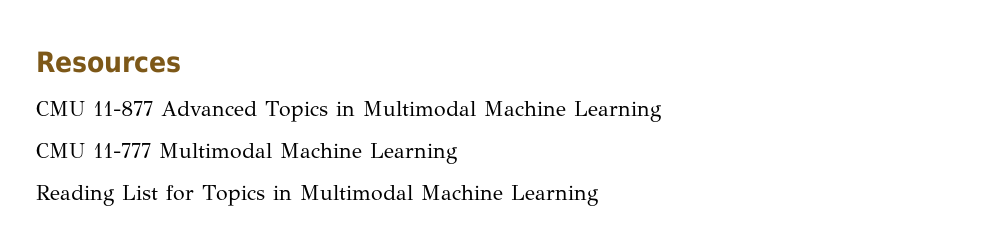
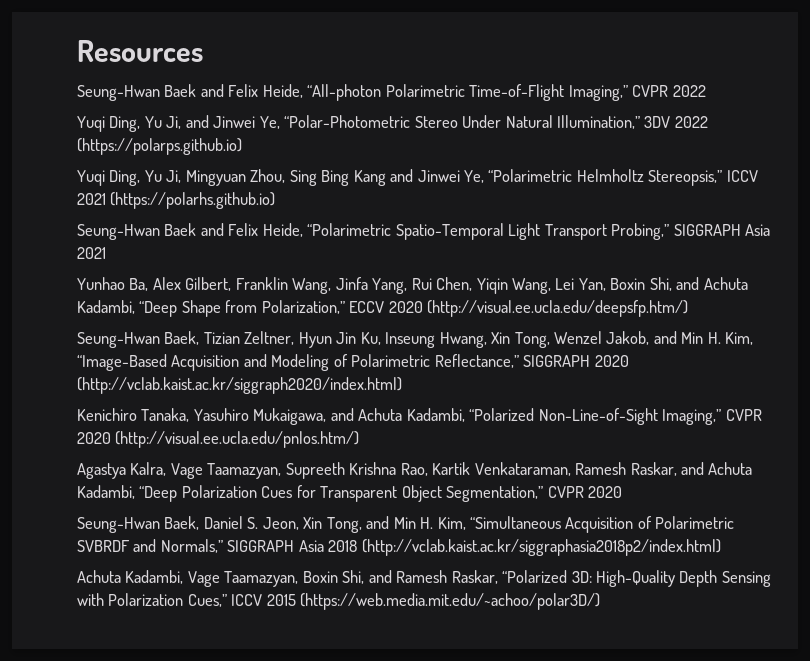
[36,101,662,122] [36,143,458,164] [36,185,599,206] CMU 11-877 Advanced Topics in Multimodal Machine Learning // CMU 11-777 Multimodal Machine Learning // Reading List for Topics in Multimodal Machine Learning -> [77,84,706,101] [77,115,708,132] [77,138,242,155] [77,169,758,186] [77,192,276,209] [77,223,770,240] [77,247,106,259] [77,277,748,294] [77,300,689,317] [77,331,754,348] [77,354,629,371] [77,377,402,394] [77,408,762,425] [77,431,360,448] [77,462,753,479] [77,485,623,502] [77,516,735,533] [77,539,721,556] [77,570,771,587] [77,593,601,610] Seung-Hwan Baek and Felix Heide, “All-photon Polarimetric Time-of-Flight Imaging,” CVPR 2022 // Yuqi Ding, Yu Ji, and Jinwei Ye, “Polar-Photometric Stereo Under Natural Illumination,” 3DV 2022 (https://polarps.github.io) // Yuqi Ding, Yu Ji, Mingyuan Zhou, Sing Bing Kang and Jinwei Ye, “Polarimetric Helmholtz Stereopsis,” ICCV 2021 (https://polarhs.github.io) // Seung-Hwan Baek and Felix Heide, “Polarimetric Spatio-Temporal Light Transport Probing,” SIGGRAPH Asia 2021 // Yunhao Ba, Alex Gilbert, Franklin Wang, Jinfa Yang, Rui Chen, Yiqin Wang, Lei Yan, Boxin Shi, and Achuta Kadambi, “Deep Shape from Polarization,” ECCV 2020 (http://visual.ee.ucla.edu/deepsfp.htm/) // Seung-Hwan Baek, Tizian Zeltner, Hyun Jin Ku, Inseung Hwang, Xin Tong, Wenzel Jakob, and Min H. Kim, “Image-Based Acquisition and Modeling of Polarimetric Reflectance,” SIGGRAPH 2020 (http://vclab.kaist.ac.kr/siggraph2020/index.html) // Kenichiro Tanaka, Yasuhiro Mukaigawa, and Achuta Kadambi, “Polarized Non-Line-of-Sight Imaging,” CVPR 2020 (http://visual.ee.ucla.edu/pnlos.htm/) // Agastya Kalra, Vage Taamazyan, Supreeth Krishna Rao, Kartik Venkataraman, Ramesh Raskar, and Achuta Kadambi, “Deep Polarization Cues for Transparent Object Segmentation,” CVPR 2020 // Seung-Hwan Baek, Daniel S. Jeon, Xin Tong, and Min H. Kim, “Simultaneous Acquisition of Polarimetric SVBRDF and Normals,” SIGGRAPH Asia 2018 (http://vclab.kaist.ac.kr/siggraphasia2018p2/index.html) // Achuta Kadambi, Vage Taamazyan, Boxin Shi, and Ramesh Raskar, “Polarized 3D: High-Quality Depth Sensing with Polarization Cues,” ICCV 2015 (https://web.media.mit.edu/~achoo/polar3D/)

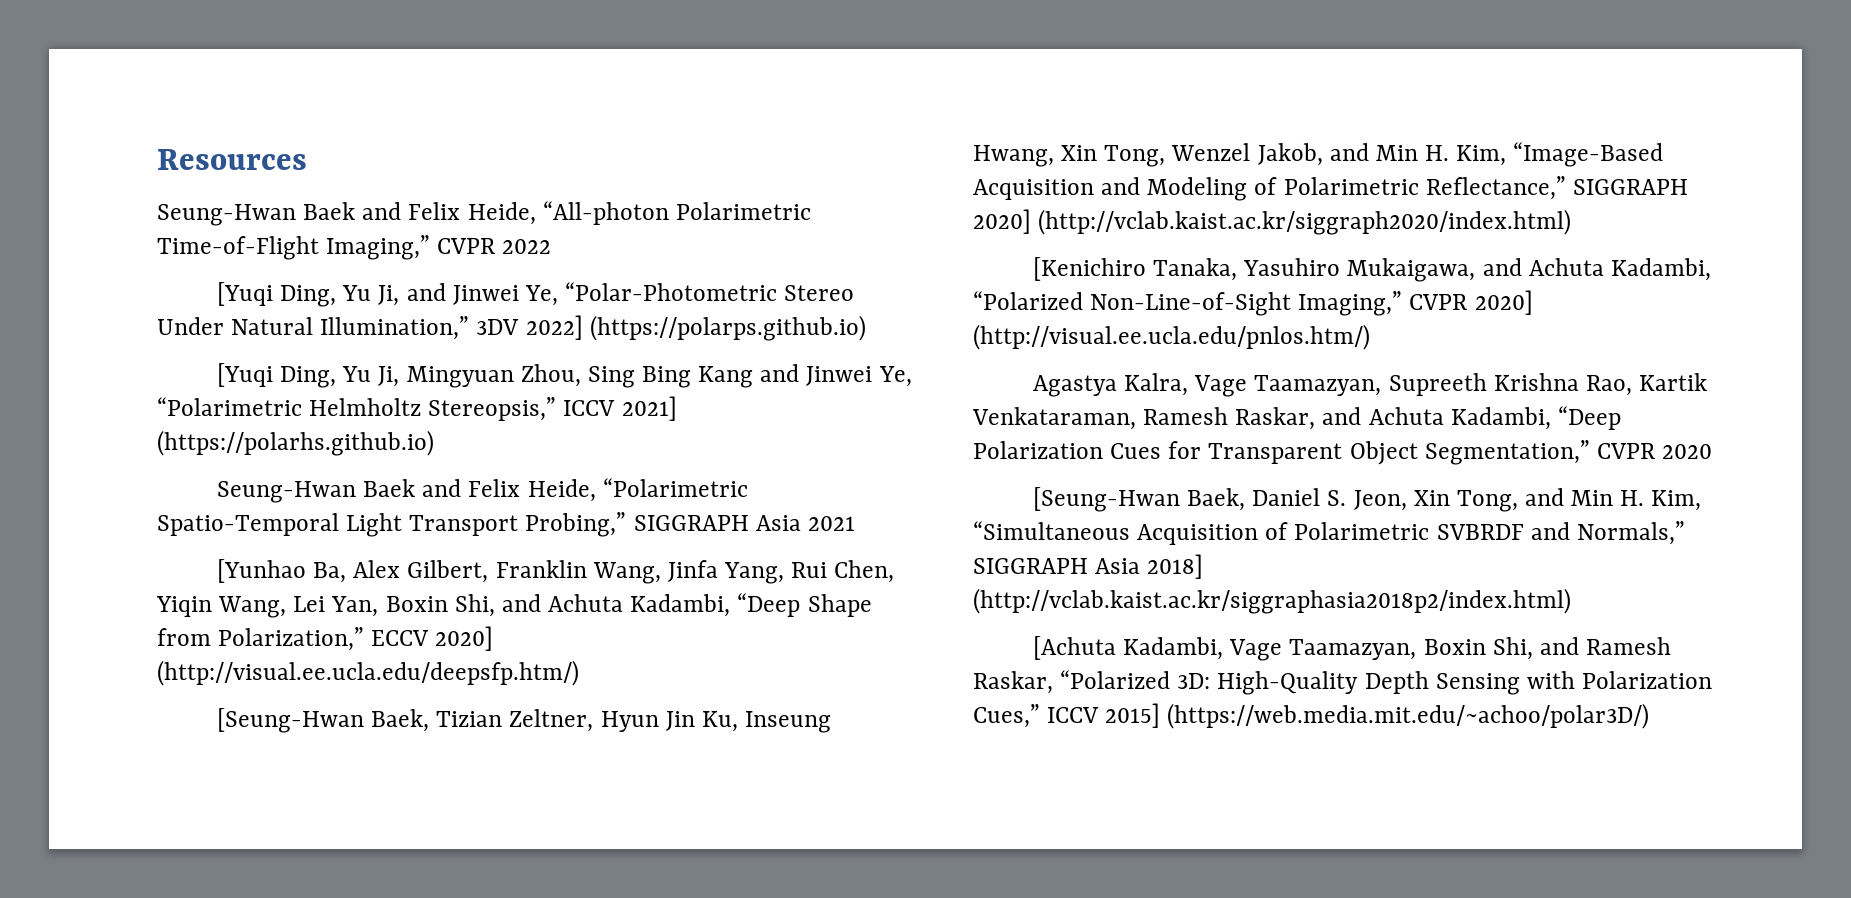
[77,116,105,132] Yuqi -> [216,282,273,306] [Yuqi
[674,116,708,128] 2022 -> [525,315,583,340] 2022]
[77,170,105,186] Yuqi -> [216,363,273,387] [Yuqi
[77,193,106,205] 2021 -> [621,396,677,421] 2021]
[77,277,125,290] Yunhao -> [216,559,306,583] [Yunhao
[388,301,423,313] 2020 -> [435,626,494,651] 2020]
[77,332,160,348] Seung-Hwan -> [216,708,364,733] [Seung-Hwan
[594,355,629,367] 2020 -> [973,209,1031,234] 2020]
[77,408,137,421] Kenichiro -> [1032,257,1146,281] [Kenichiro
[77,432,111,444] 2020 -> [1474,290,1533,315] 2020]
[77,517,160,533] Seung-Hwan -> [1032,487,1180,512] [Seung-Hwan
[328,540,358,552] 2018 -> [1147,554,1204,579] 2018]
[77,570,121,583] Achuta -> [1032,636,1116,660] [Achuta
[266,594,296,606] 2015 -> [1105,703,1161,728] 2015]

